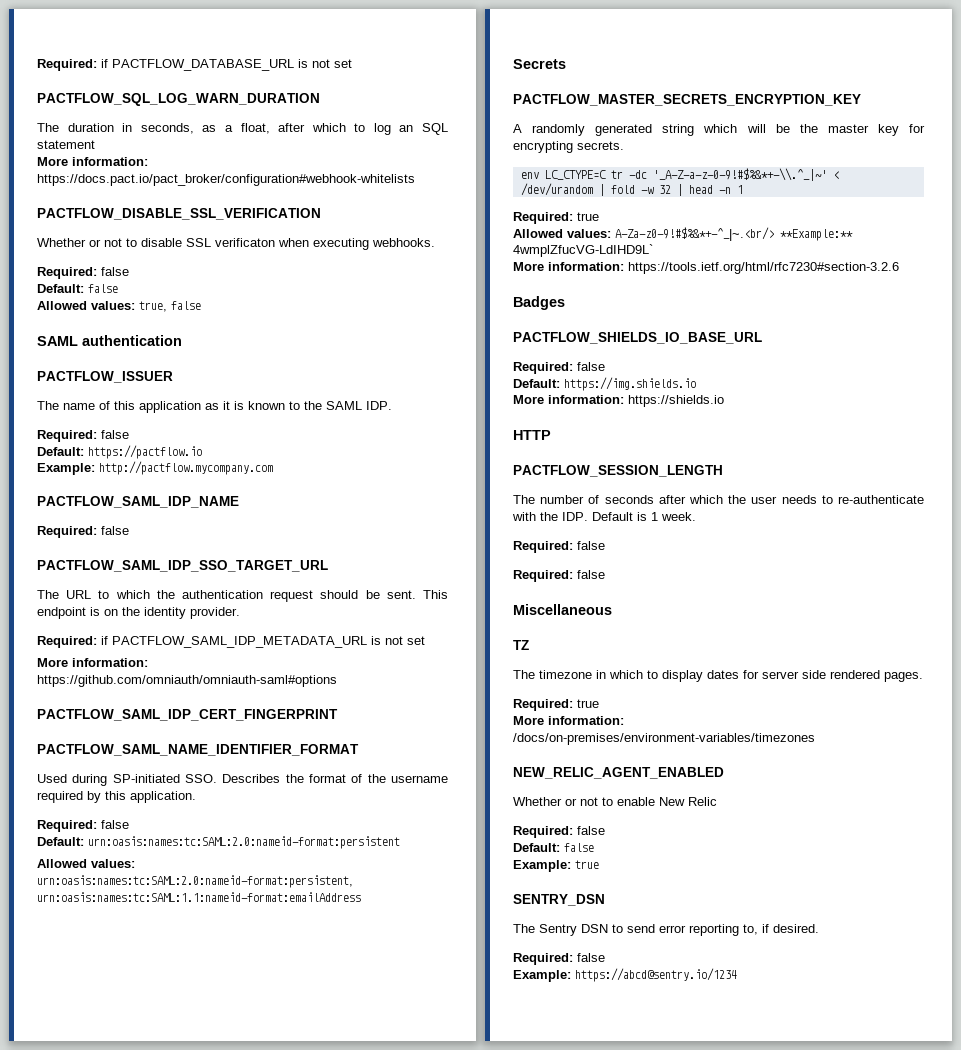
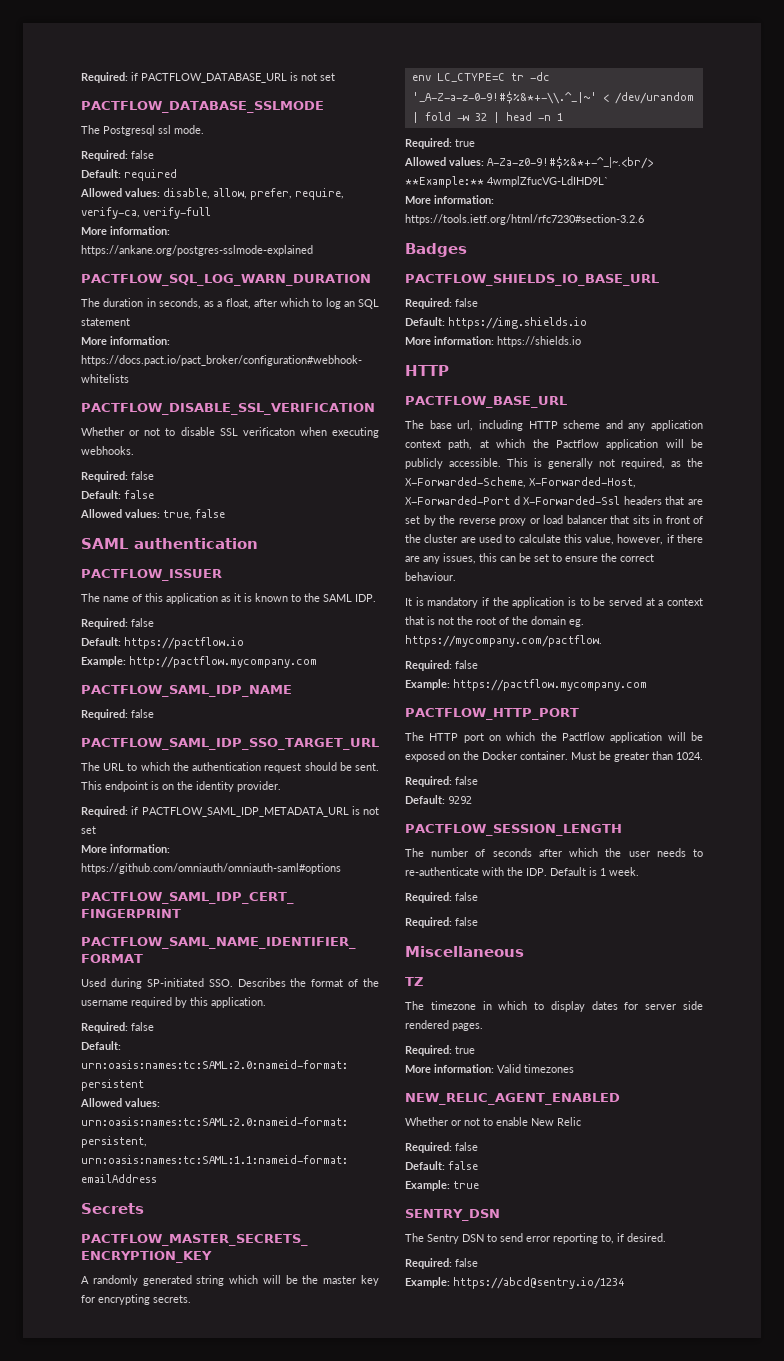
(352, 63) none -> [81,101,324,113] [81,125,204,136] [81,150,154,161] [81,169,177,181] [80,188,344,200] [81,207,211,219] [81,226,170,235] [81,245,313,256] // PACTFLOW_DATABASE_SSLMODE // The Postgresql ssl mode. // Required: false // Default: required // Allowed values: disable, allow, prefer, require, verify-ca, verify-full // More information: https://ankane.org/postgres-sslmode-explained
(551, 435) none -> [405,396,567,408] [405,420,703,431] [405,439,703,450] [405,458,703,469] [405,477,636,488] [405,496,703,505] [405,515,703,526] [405,534,703,545] [405,553,654,564] [405,572,456,581] [405,597,703,608] [405,616,584,627] [405,635,602,647] [405,660,478,671] [405,679,647,691] [405,708,579,720] [405,732,703,743] [405,751,703,762] [405,776,478,787] [405,795,472,804] // PACTFLOW_BASE_URL // The base url, including HTTP scheme and any application context path, at which the Pactflow application will be publicly accessible. This is generally not required, as the X-Forwarded-Scheme, X-Forwarded-Host, X-Forwarded-Port d X-Forwarded-Ssl headers that are set by the reverse proxy or load balancer that sits in front of the cluster are used to calculate this value, however, if there are any issues, this can be set to ensure the correct behaviour. // It is mandatory if the application is to be served at a context that is not the root of the domain eg. https://mycompany.com/pactflow. // Required: false // Example: https://pactflow.mycompany.com // PACTFLOW_HTTP_PORT // The HTTP port on which the Pactflow application will be exposed on the Docker container. Must be greater than 1024. // Required: false // Default: 9292
[513,733,815,745] /docs/on-premises/environment-variables/timezones -> [497,1064,574,1073] Valid timezones

